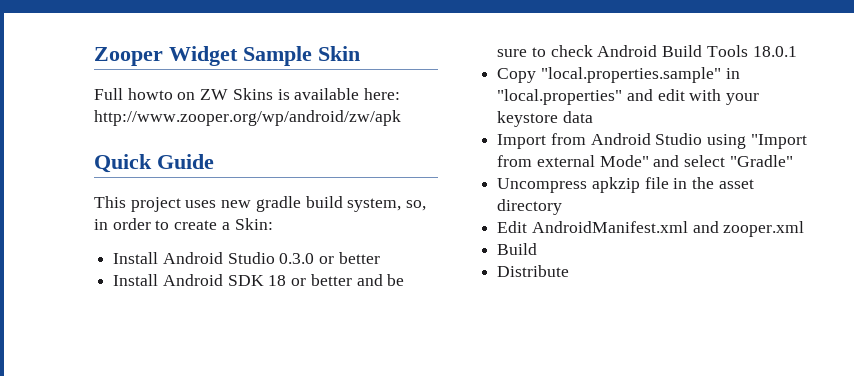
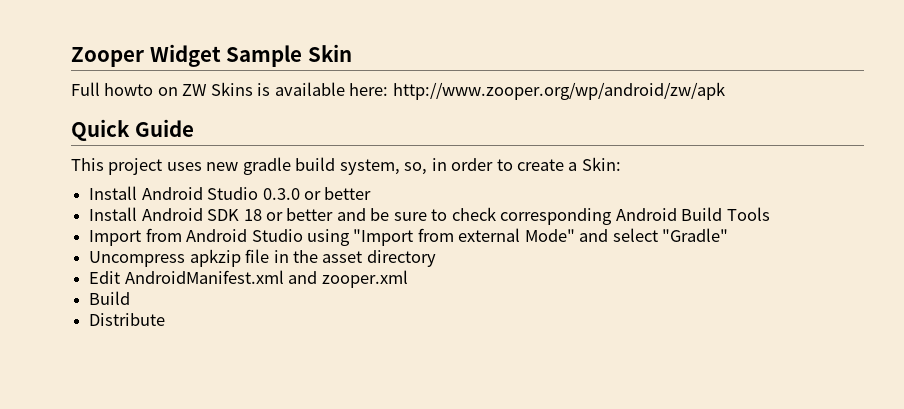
(593, 51) none -> [500,208,613,225] corresponding
[752,46,797,57] [497,67,740,83] [497,89,760,105] [497,111,593,127] 18.0.1 // Copy "local.properties.sample" in "local.properties" and edit with your keystore data -> (770, 214) none

